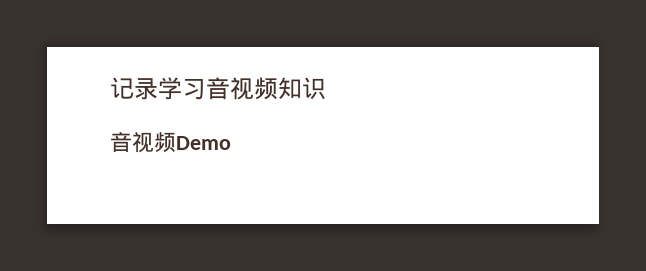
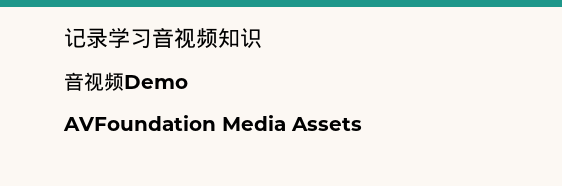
(231, 143) none -> [63,115,362,131] // AVFoundation Media Assets

